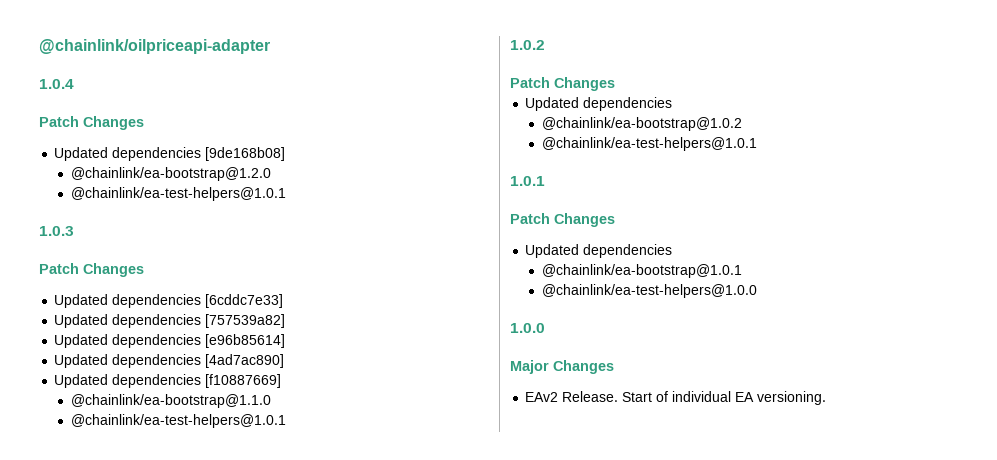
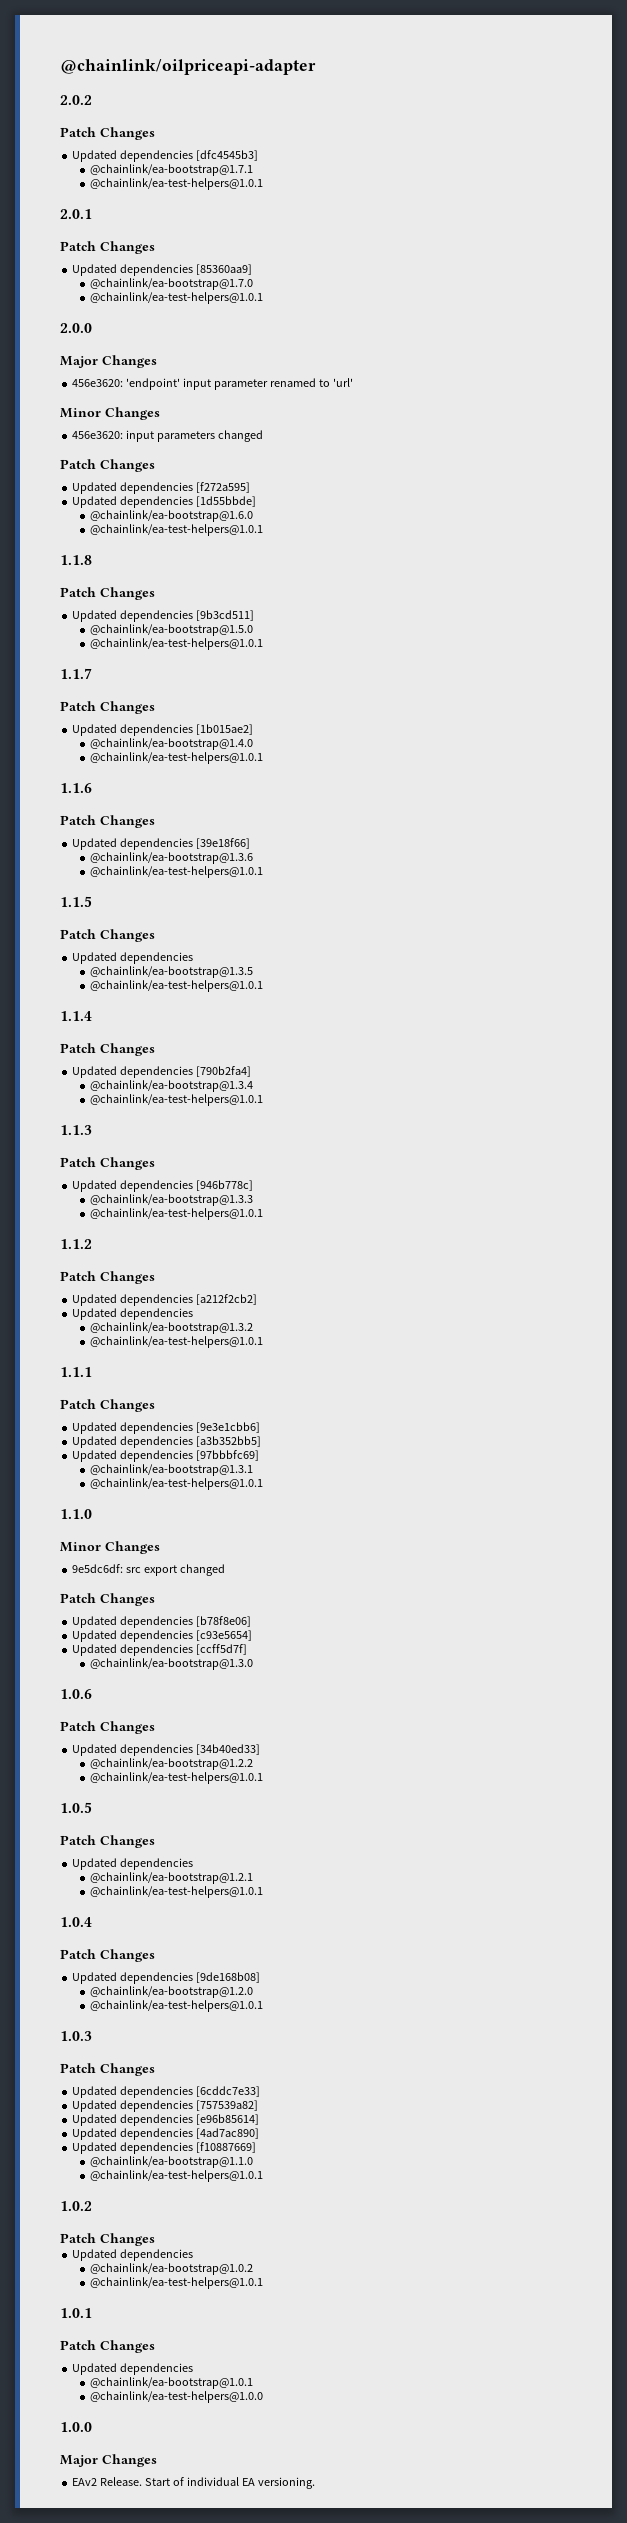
(270, 46) none -> [60,95,92,105] [60,127,155,140] [72,150,259,162] [89,164,253,176] [89,178,263,190] [60,209,92,219] [60,241,155,254] [72,264,253,276] [89,278,253,290] [89,292,263,304] [60,323,92,333] [60,355,157,368] [72,378,353,390] [60,407,160,420] [72,430,264,442] [60,459,155,472] [72,482,251,494] [72,496,257,508] [89,510,253,522] [89,524,263,536] [60,555,92,565] [60,587,155,600] [72,610,255,622] [89,624,253,636] [89,638,263,650] [60,668,92,679] [60,701,155,714] [72,724,254,736] [89,738,253,750] [89,752,263,764] [60,783,92,793] [60,815,155,828] [72,838,251,850] [89,852,253,864] [89,866,263,878] [60,896,92,907] [60,929,155,942] [72,952,194,964] [89,966,253,978] [89,980,263,992] [60,1011,92,1021] [60,1043,155,1056] [72,1066,252,1078] [89,1080,253,1092] [89,1094,263,1106] [60,1125,92,1135] [60,1157,155,1170] [72,1180,254,1192] [89,1194,253,1206] [89,1208,263,1220] [60,1239,92,1249] [60,1271,155,1284] [72,1294,258,1306] [72,1308,194,1320] [89,1322,253,1334] [89,1336,263,1348] [60,1367,92,1377] [60,1399,155,1412] [72,1422,261,1434] [72,1436,262,1448] [72,1450,260,1462] [89,1464,253,1476] [89,1478,263,1490] [60,1509,92,1519] [60,1541,160,1554] [72,1564,226,1576] [60,1593,155,1606] [72,1616,252,1628] [72,1630,253,1642] [72,1644,248,1656] [89,1658,253,1670] [60,1689,92,1699] [60,1721,155,1734] [72,1744,261,1756] [89,1758,253,1770] [89,1772,263,1784] [60,1802,92,1813] [60,1835,155,1848] [72,1858,194,1870] [89,1872,253,1884] [89,1886,263,1898] // 2.0.2 // Patch Changes // Updated dependencies [dfc4545b3] // @chainlink/ea-bootstrap@1.7.1 // @chainlink/ea-test-helpers@1.0.1 // 2.0.1 // Patch Changes // Updated dependencies [85360aa9] // @chainlink/ea-bootstrap@1.7.0 // @chainlink/ea-test-helpers@1.0.1 // 2.0.0 // Major Changes // 456e3620: 'endpoint' input parameter renamed to 'url' // Minor Changes // 456e3620: input parameters changed // Patch Changes // Updated dependencies [f272a595] // Updated dependencies [1d55bbde] // @chainlink/ea-bootstrap@1.6.0 // @chainlink/ea-test-helpers@1.0.1 // 1.1.8 // Patch Changes // Updated dependencies [9b3cd511] // @chainlink/ea-bootstrap@1.5.0 // @chainlink/ea-test-helpers@1.0.1 // 1.1.7 // Patch Changes // Updated dependencies [1b015ae2] // @chainlink/ea-bootstrap@1.4.0 // @chainlink/ea-test-helpers@1.0.1 // 1.1.6 // Patch Changes // Updated dependencies [39e18f66] // @chainlink/ea-bootstrap@1.3.6 // @chainlink/ea-test-helpers@1.0.1 // 1.1.5 // Patch Changes // Updated dependencies // @chainlink/ea-bootstrap@1.3.5 // @chainlink/ea-test-helpers@1.0.1 // 1.1.4 // Patch Changes // Updated dependencies [790b2fa4] // @chainlink/ea-bootstrap@1.3.4 // @chainlink/ea-test-helpers@1.0.1 // 1.1.3 // Patch Changes // Updated dependencies [946b778c] // @chainlink/ea-bootstrap@1.3.3 // @chainlink/ea-test-helpers@1.0.1 // 1.1.2 // Patch Changes // Updated dependencies [a212f2cb2] // Updated dependencies // @chainlink/ea-bootstrap@1.3.2 // @chainlink/ea-test-helpers@1.0.1 // 1.1.1 // Patch Changes // Updated dependencies [9e3e1cbb6] // Updated dependencies [a3b352bb5] // Updated dependencies [97bbbfc69] // @chainlink/ea-bootstrap@1.3.1 // @chainlink/ea-test-helpers@1.0.1 // 1.1.0 // Minor Changes // 9e5dc6df: src export changed // Patch Changes // Updated dependencies [b78f8e06] // Updated dependencies [c93e5654] // Updated dependencies [ccff5d7f] // @chainlink/ea-bootstrap@1.3.0 // 1.0.6 // Patch Changes // Updated dependencies [34b40ed33] // @chainlink/ea-bootstrap@1.2.2 // @chainlink/ea-test-helpers@1.0.1 // 1.0.5 // Patch Changes // Updated dependencies // @chainlink/ea-bootstrap@1.2.1 // @chainlink/ea-test-helpers@1.0.1

